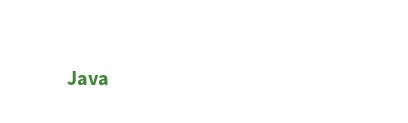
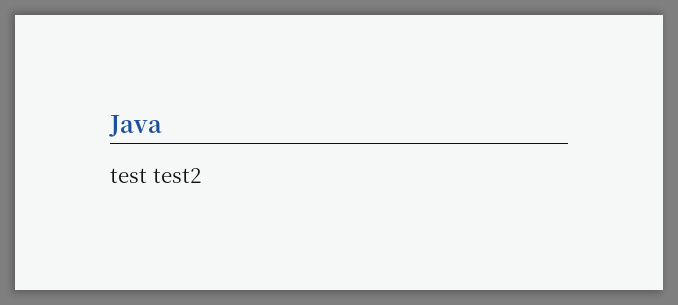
(109, 78) none -> [110,168,201,183] // test test2

